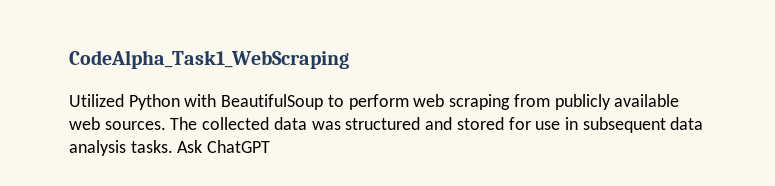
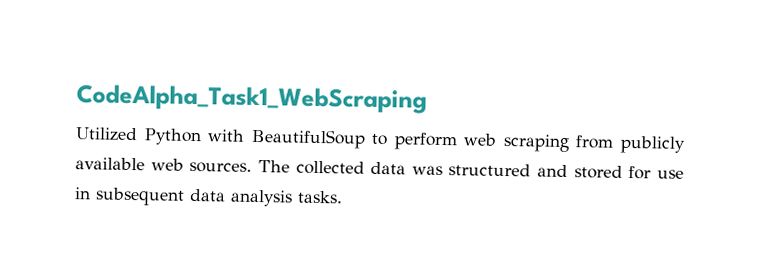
[177,140,271,153] Ask ChatGPT -> (343, 197) none

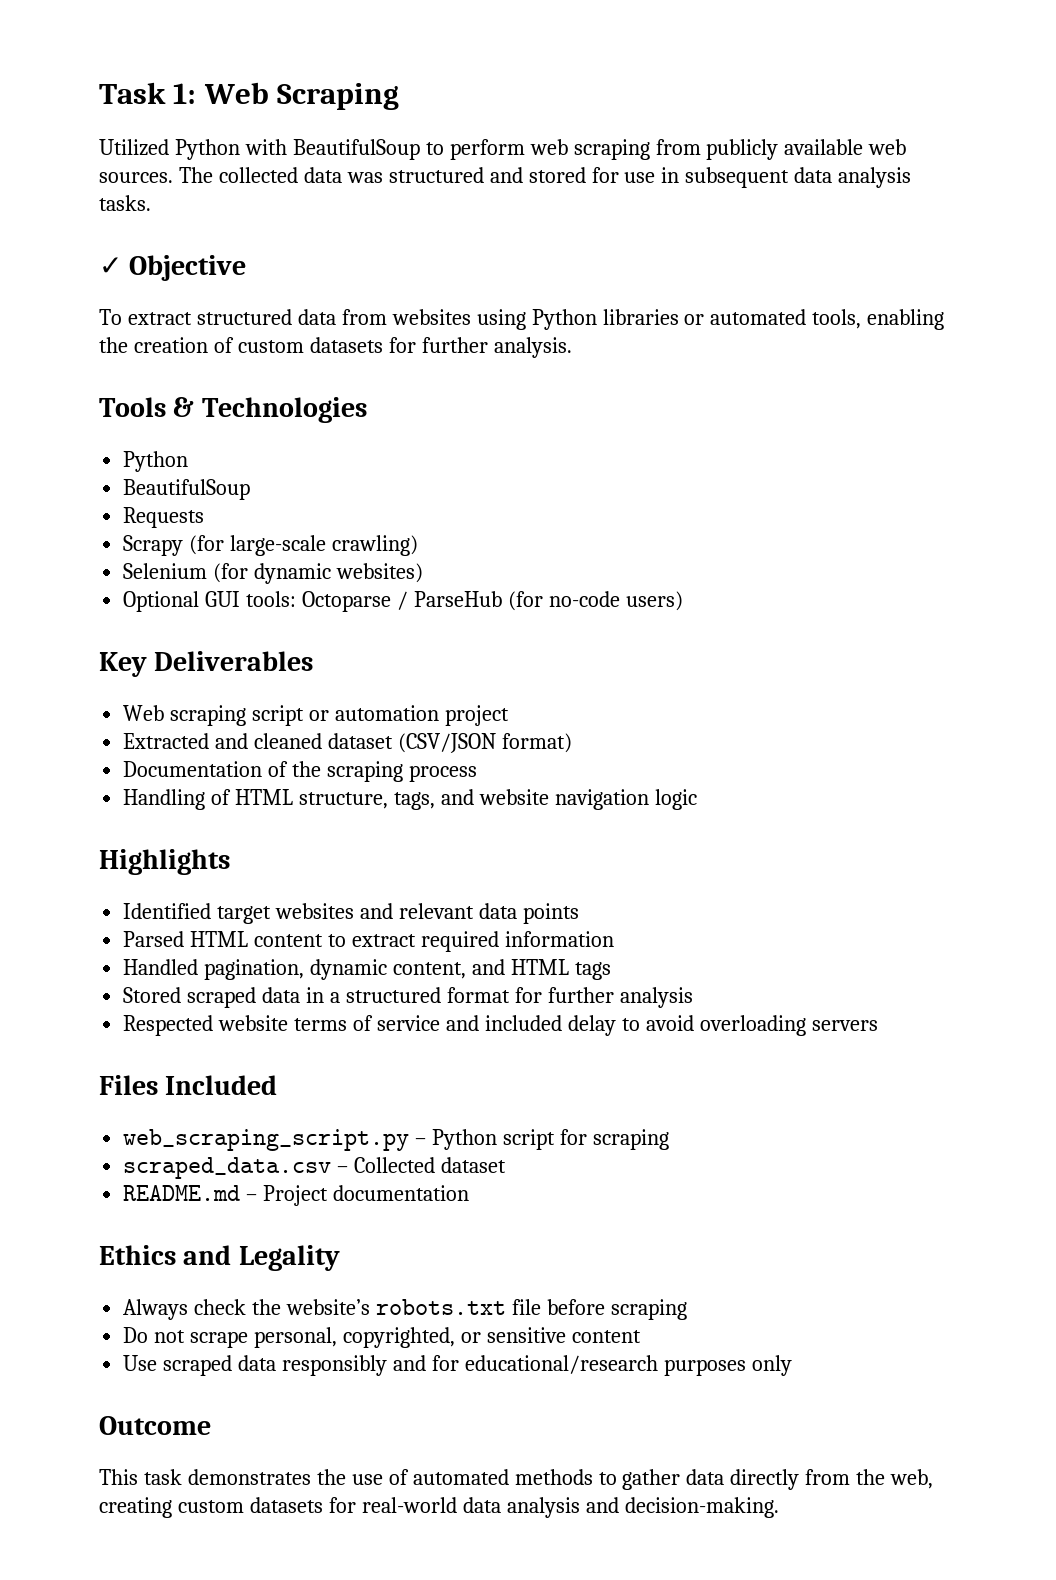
[76,84,427,114] CodeAlpha_Task1_WebScraping -> [99,82,400,110] Task 1: Web Scraping
(343, 197) none -> [99,255,247,281] [99,309,945,330] [99,337,572,358] [99,397,367,423] [123,451,189,472] [123,479,251,500] [123,507,205,528] [123,535,419,556] [123,563,424,584] [123,591,683,612] [99,651,314,677] [123,705,509,726] [123,733,572,753] [123,761,477,782] [123,789,697,810] [99,849,230,875] [123,903,579,924] [123,931,614,952] [123,959,611,980] [123,987,693,1008] [123,1015,878,1036] [99,1075,278,1095] [123,1129,669,1151] [123,1157,507,1179] [123,1185,470,1206] [99,1245,340,1271] [123,1299,687,1320] [123,1327,641,1348] [123,1355,792,1376] [99,1416,211,1435] [99,1469,934,1490] [99,1497,779,1518] // ✓ Objective // To extract structured data from websites using Python libraries or automated tools, enabling the creation of custom datasets for further analysis. // Tools & Technologies // Python // BeautifulSoup // Requests // Scrapy (for large-scale crawling) // Selenium (for dynamic websites) // Optional GUI tools: Octoparse / ParseHub (for no-code users) // Key Deliverables // Web scraping script or automation project // Extracted and cleaned dataset (CSV/JSON format) // Documentation of the scraping process // Handling of HTML structure, tags, and website navigation logic // Highlights // Identified target websites and relevant data points // Parsed HTML content to extract required information // Handled pagination, dynamic content, and HTML tags // Stored scraped data in a structured format for further analysis // Respected website terms of service and included delay to avoid overloading servers // Files Included // web_scraping_script.py – Python script for scraping // scraped_data.csv – Collected dataset // README.md – Project documentation // Ethics and Legality // Always check the website’s robots.txt file before scraping // Do not scrape personal, copyrighted, or sensitive content // Use scraped data responsibly and for educational/research purposes only // Outcome // This task demonstrates the use of automated methods to gather data directly from the web, creating custom datasets for real-world data analysis and decision-making.

